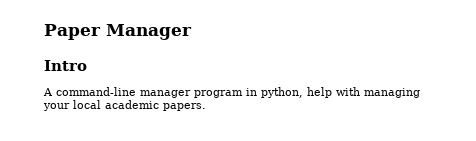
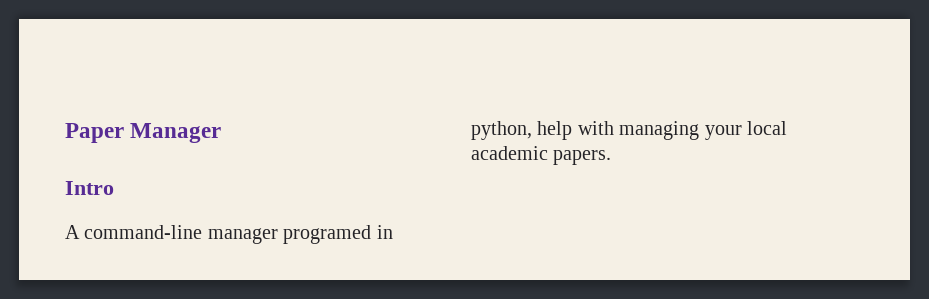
[194,90,243,98] program -> [283,225,372,244] programed

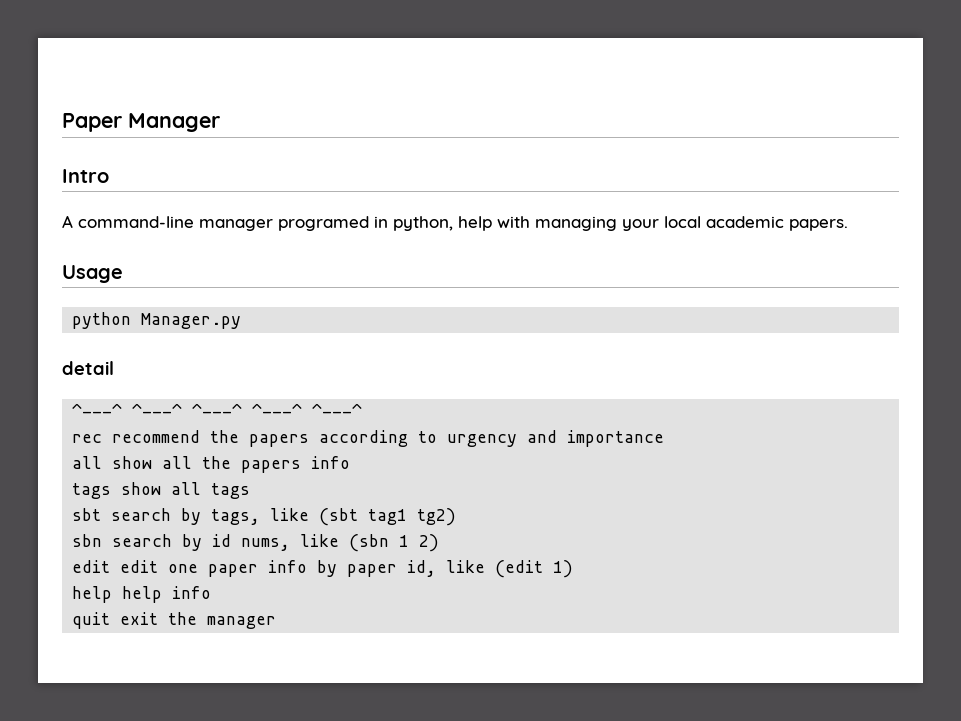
(612, 157) none -> [62,265,123,283] [72,312,242,329] [62,361,114,375] [72,403,363,417] [72,430,665,447] [72,456,351,473] [72,482,251,499] [72,508,457,526] [72,534,440,552] [72,560,574,578] [72,586,212,603] [72,612,277,629] // Usage // python Manager.py // detail // ^---^ ^---^ ^---^ ^---^ ^---^ // rec recommend the papers according to urgency and importance // all show all the papers info // tags show all tags // sbt search by tags, like (sbt tag1 tg2) // sbn search by id nums, like (sbn 1 2) // edit edit one paper info by paper id, like (edit 1) // help help info // quit exit the manager

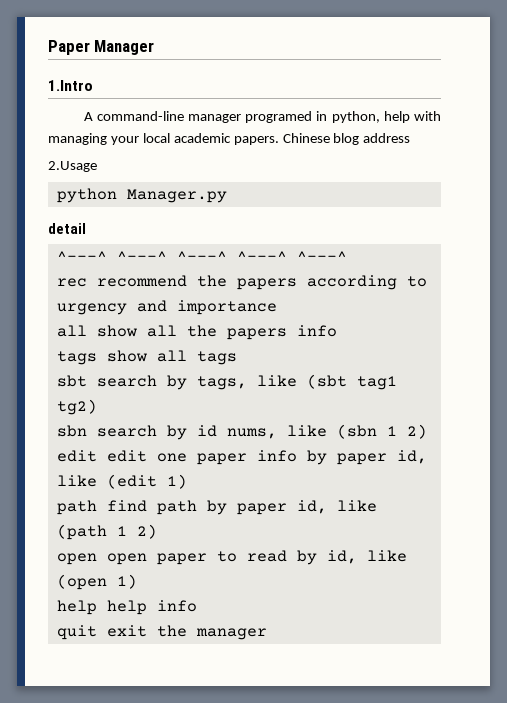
[62,169,109,183] Intro -> [48,80,93,91] 1.Intro
[62,265,123,283] // Usage -> [282,133,411,145] [48,161,97,172] Chinese blog address // 2.Usage
(574, 569) none -> [56,500,377,515] [56,524,157,540] [56,550,407,565] [56,574,137,590] // path find path by paper id, like (path 1 2) // open open paper to read by id, like (open 1)

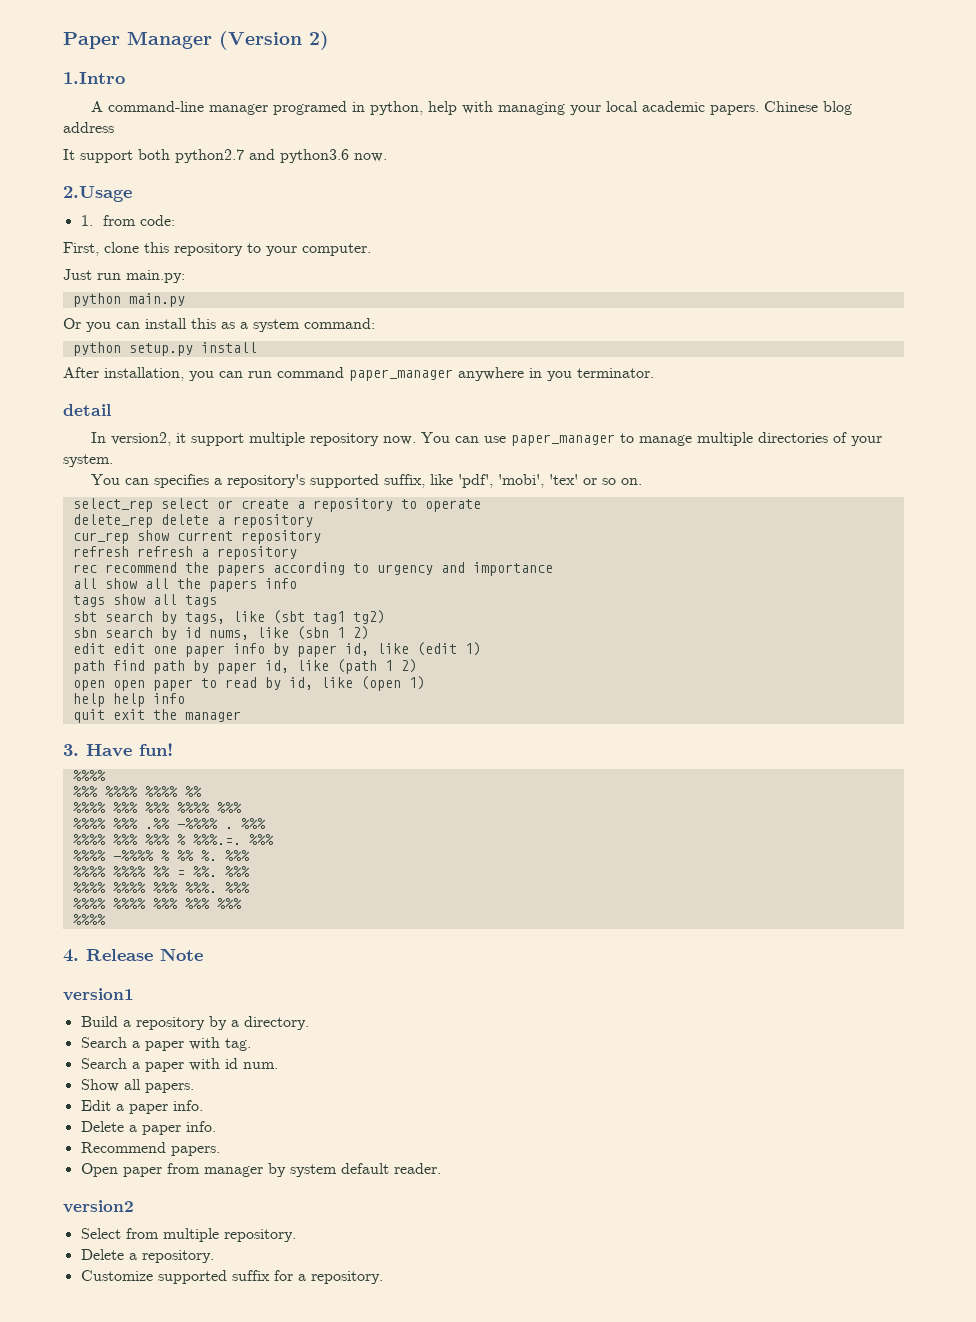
(155, 47) none -> [219,31,329,50] (Version 2)
[48,161,97,172] [56,188,227,203] [48,223,86,234] [56,251,347,261] 2.Usage // python Manager.py // detail // ^---^ ^---^ ^---^ ^---^ ^---^ -> [63,149,387,163] [63,186,132,202] [80,215,176,226] [63,242,371,256] [63,269,185,283] [72,293,185,307] [63,318,375,332] [72,342,257,356] [63,367,654,381] [63,404,111,416] [91,432,883,446] [63,454,113,467] [91,474,643,488] [72,498,481,512] [72,514,313,528] [72,530,321,544] [72,546,297,560] It support both python2.7 and python3.6 now. // 2.Usage // 1. from code: // First, clone this repository to your computer. // Just run main.py: // python main.py // Or you can install this as a system command: // python setup.py install // After installation, you can run command paper_manager anywhere in you terminator. // detail // In version2, it support multiple repository now. You can use paper_manager to manage multiple directories of your system. // You can specifies a repository's supported suffix, like 'pdf', 'mobi', 'tex' or so on. // select_rep select or create a repository to operate // delete_rep delete a repository // cur_rep show current repository // refresh refresh a repository
(267, 634) none -> [63,743,173,757] [72,770,106,781] [72,786,202,797] [72,802,242,813] [72,818,266,829] [72,834,274,845] [72,850,250,861] [72,866,250,877] [72,882,250,893] [72,898,242,909] [72,914,106,925] [63,948,203,962] [63,988,134,1001] [80,1016,309,1030] [80,1037,251,1051] [80,1058,278,1072] [80,1079,194,1093] [80,1100,203,1114] [80,1121,216,1135] [80,1142,220,1156] [80,1163,441,1177] [63,1200,134,1213] [80,1228,296,1242] [80,1249,214,1263] [80,1270,383,1284] // 3. Have fun! // %%%% // %%% %%%% %%%% %% // %%%% %%% %%% %%%% %%% // %%%% %%% .%% -%%%% . %%% // %%%% %%% %%% % %%%.=. %%% // %%%% -%%%% % %% %. %%% // %%%% %%%% %% = %%. %%% // %%%% %%%% %%% %%%. %%% // %%%% %%%% %%% %%% %%% // %%%% // 4. Release Note // version1 // Build a repository by a directory. // Search a paper with tag. // Search a paper with id num. // Show all papers. // Edit a paper info. // Delete a paper info. // Recommend papers. // Open paper from manager by system default reader. // version2 // Select from multiple repository. // Delete a repository. // Customize supported suffix for a repository.

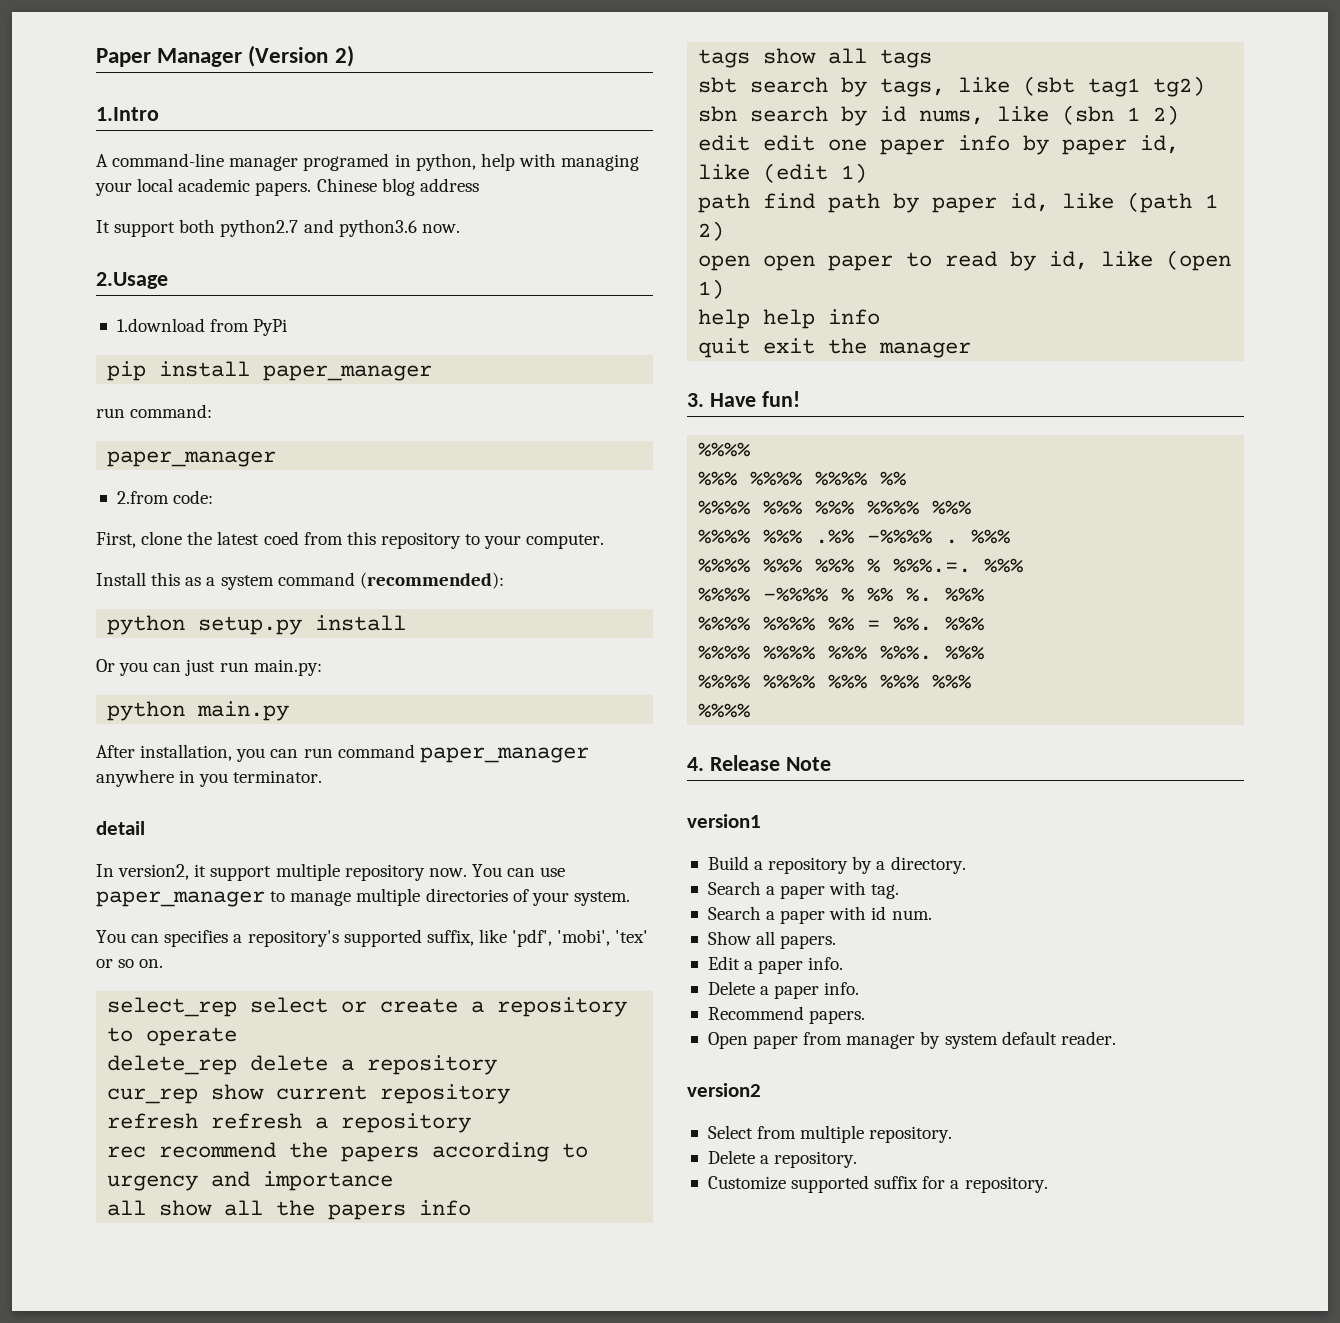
[80,215,137,226] 1. from -> [116,318,288,336] [107,361,433,381] [96,404,213,418] [107,451,277,467] [116,491,169,504] 1.download from PyPi // pip install paper_manager // run command: // paper_manager // 2.from
(139, 247) none -> [187,531,343,545] the latest coed from
[63,269,185,283] [72,293,185,307] [63,318,375,332] [72,342,257,356] Just run main.py: // python main.py // Or you can install this as a system command: // python setup.py install -> [96,572,504,590] [107,615,407,635] [96,659,322,676] [107,701,290,721] Install this as a system command (recommended): // python setup.py install // Or you can just run main.py: // python main.py

